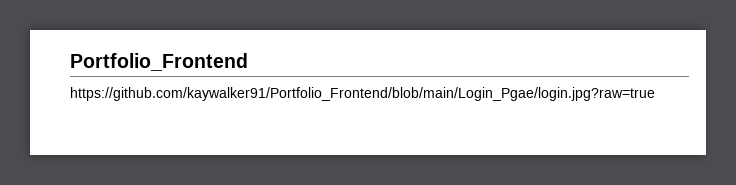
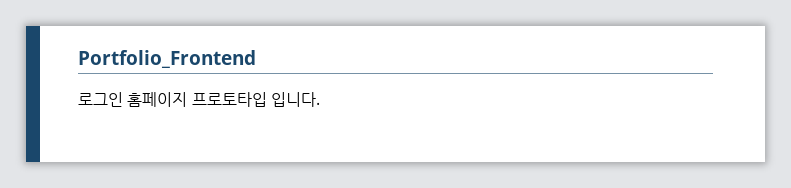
[70,87,655,101] https://github.com/kaywalker91/Portfolio_Frontend/blob/main/Login_Pgae/login.jpg?raw=true -> [78,92,320,107] 로그인 홈페이지 프로토타입 입니다.

